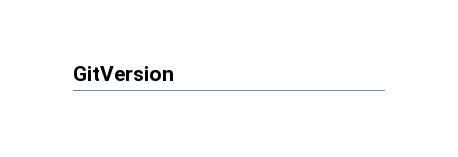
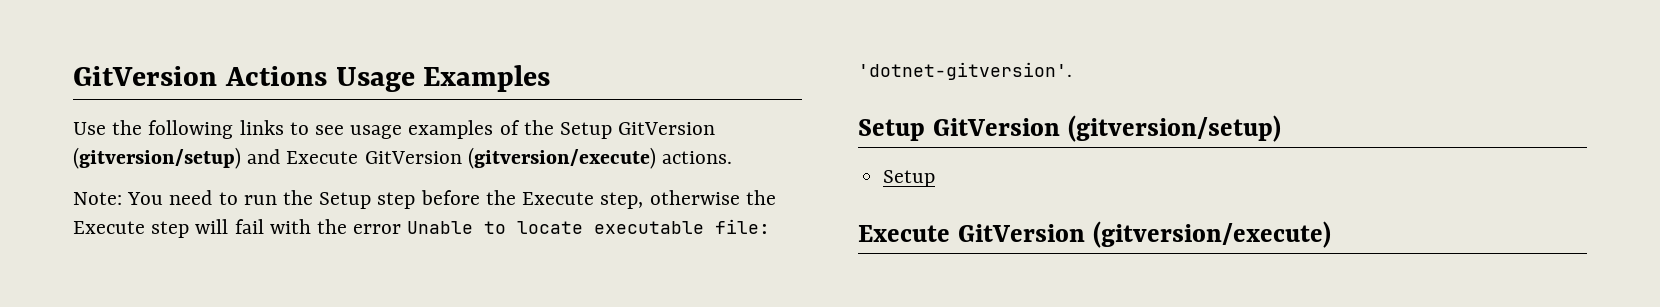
[73,66,174,81] GitVersion -> [73,65,551,92] [73,120,716,139] [73,147,733,169] [73,190,776,209] [73,219,771,238] [858,62,1072,80] [858,115,1281,142] [883,170,936,187] [858,221,1331,248] GitVersion Actions Usage Examples // Use the following links to see usage examples of the Setup GitVersion (gitversion/setup) and Execute GitVersion (gitversion/execute) actions. // Note: You need to run the Setup step before the Execute step, otherwise the Execute step will fail with the error Unable to locate executable file: 'dotnet-gitversion'. // Setup GitVersion (gitversion/setup) // Setup // Execute GitVersion (gitversion/execute)

